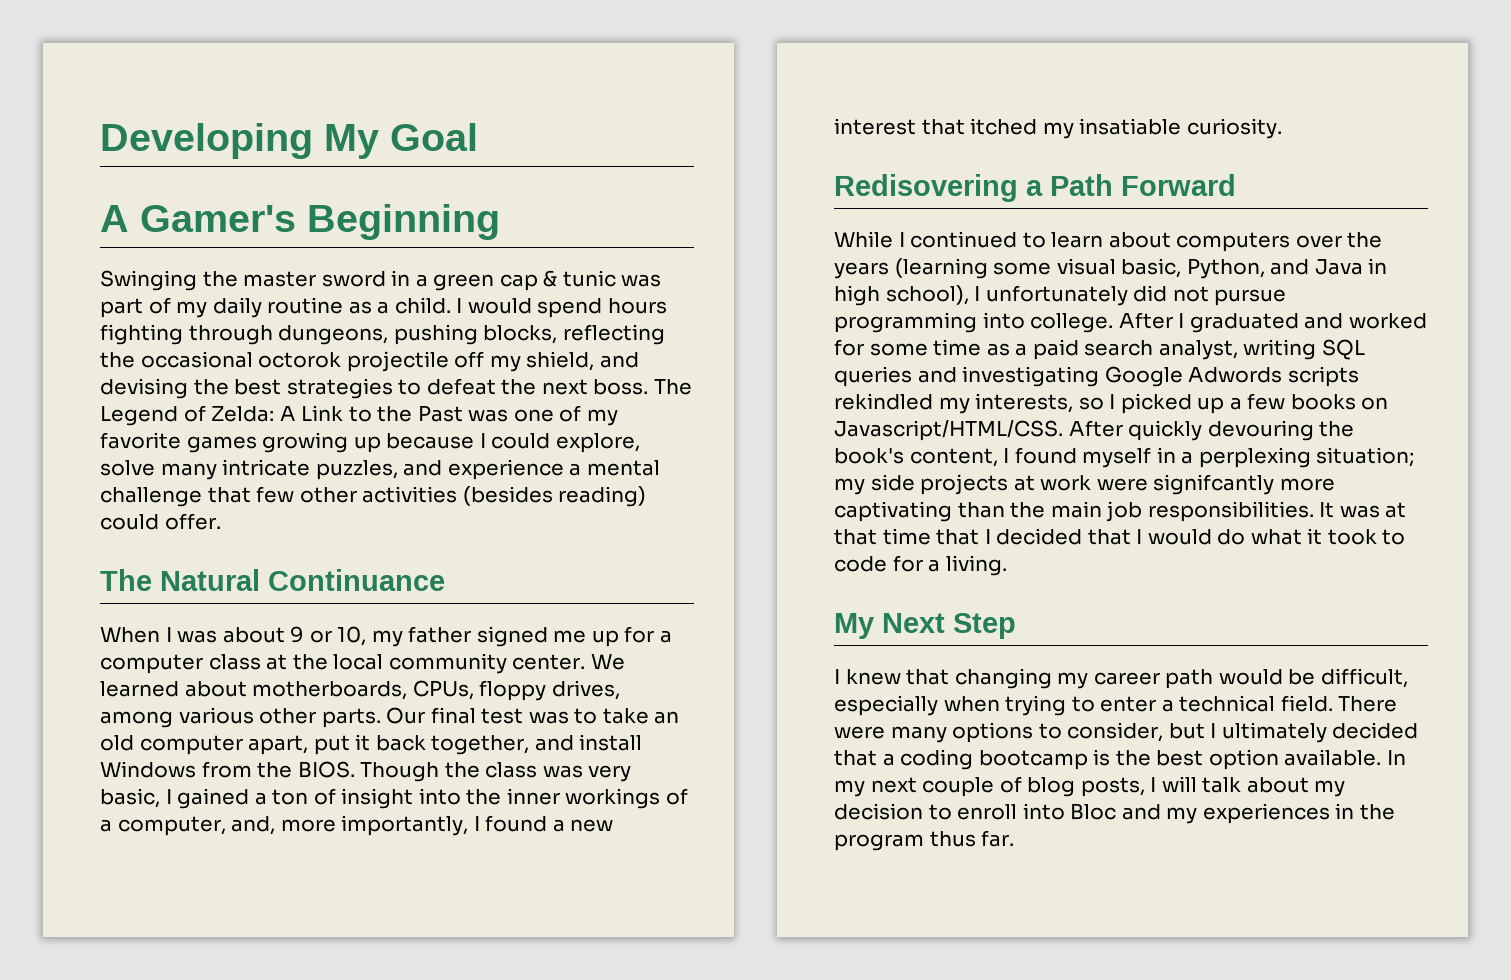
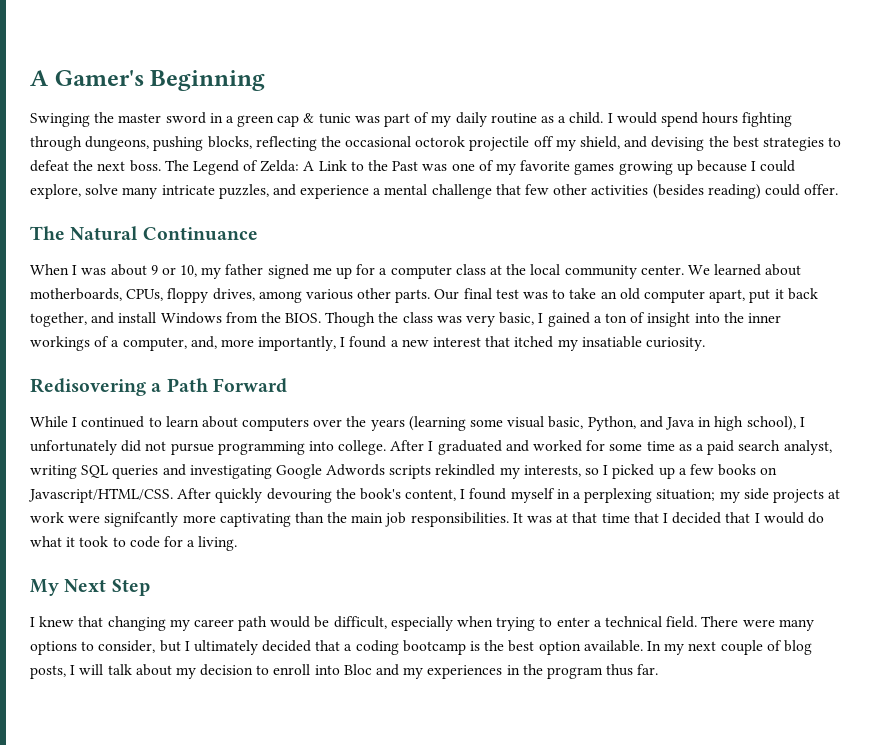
[100,123,478,159] Developing My Goal // -> (30, 78) none

